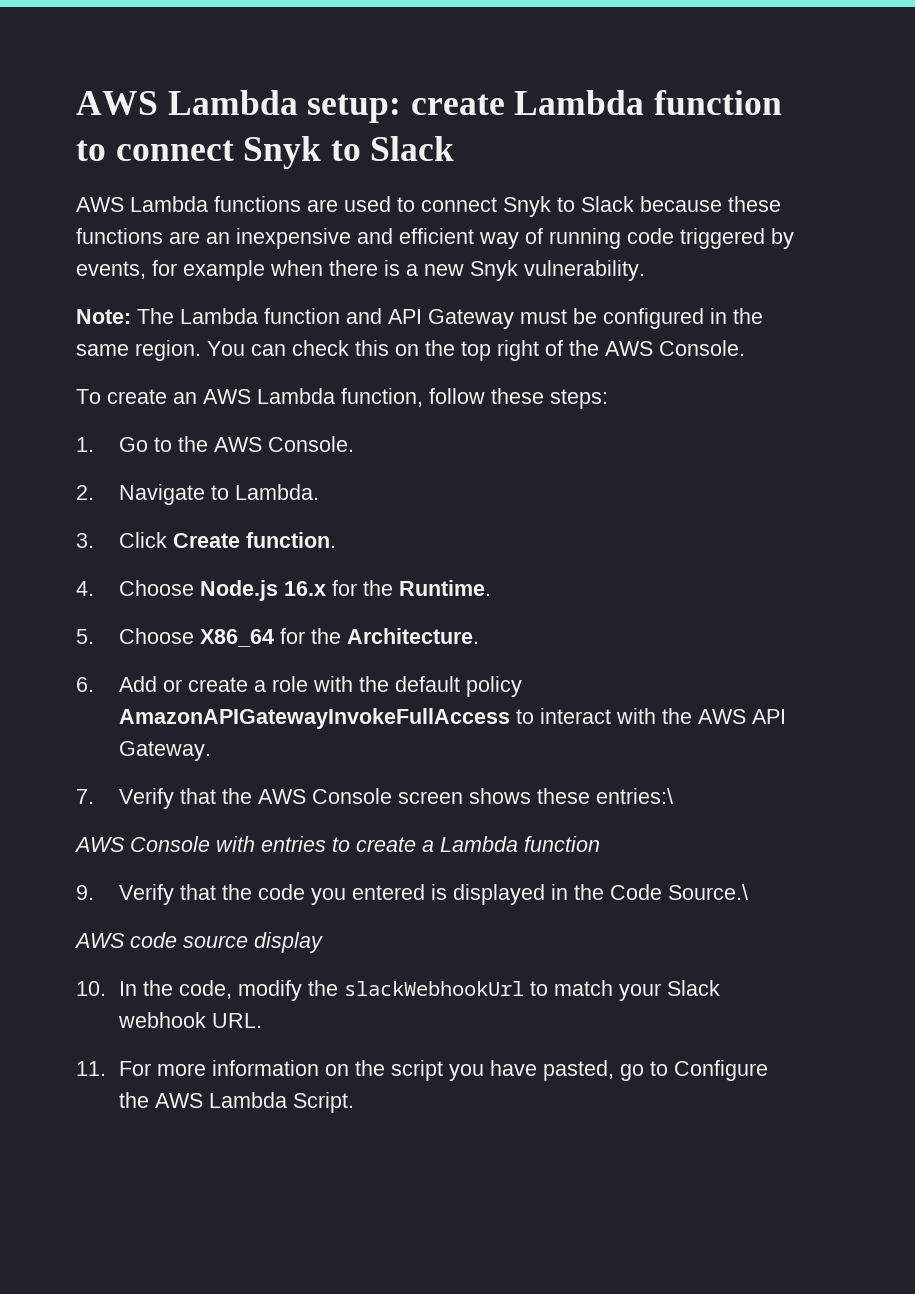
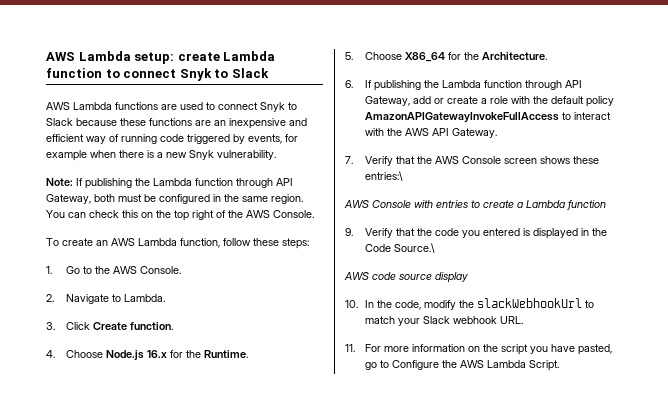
[137,308,514,329] The Lambda function and API Gateway -> [76,178,293,189] [46,194,115,204] If publishing the Lambda function through API Gateway, both
[118,676,157,692] Add -> [365,80,583,91] [365,96,432,106] If publishing the Lambda function through API Gateway, add

